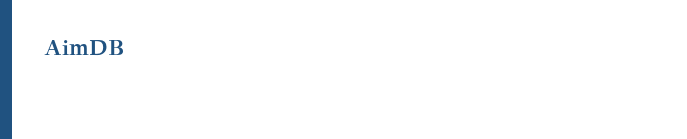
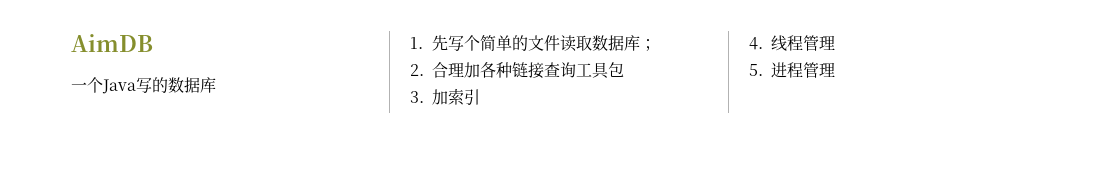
(125, 48) none -> [71,77,216,94] [410,35,657,52] [410,62,625,79] [410,88,481,106] [749,35,836,51] [749,62,836,78] // 一个Java写的数据库 // 1.先写个简单的文件读取数据库； // 2.合理加各种链接查询工具包 // 3.加索引 // 4.线程管理 // 5.进程管理

